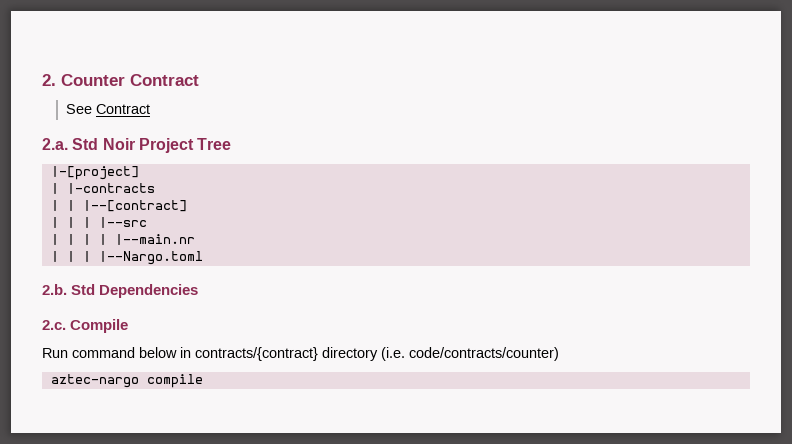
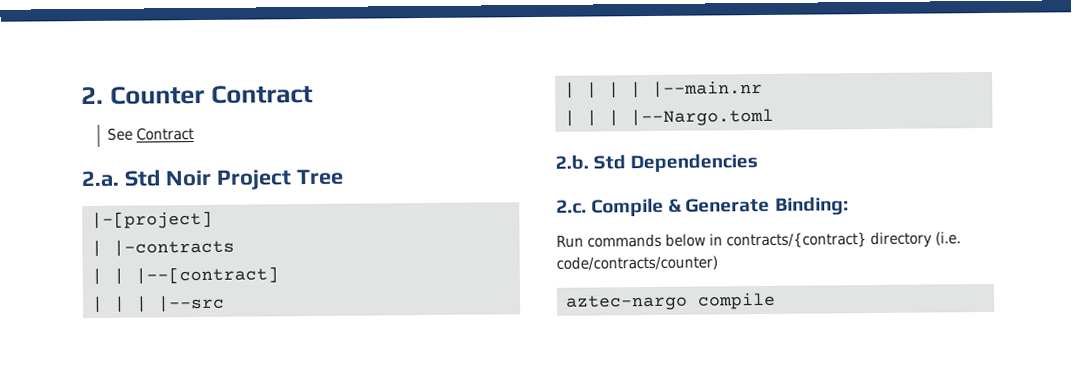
(129, 326) none -> [668,196,849,216] & Generate Binding:
[72,347,135,358] command -> [587,233,662,248] commands

